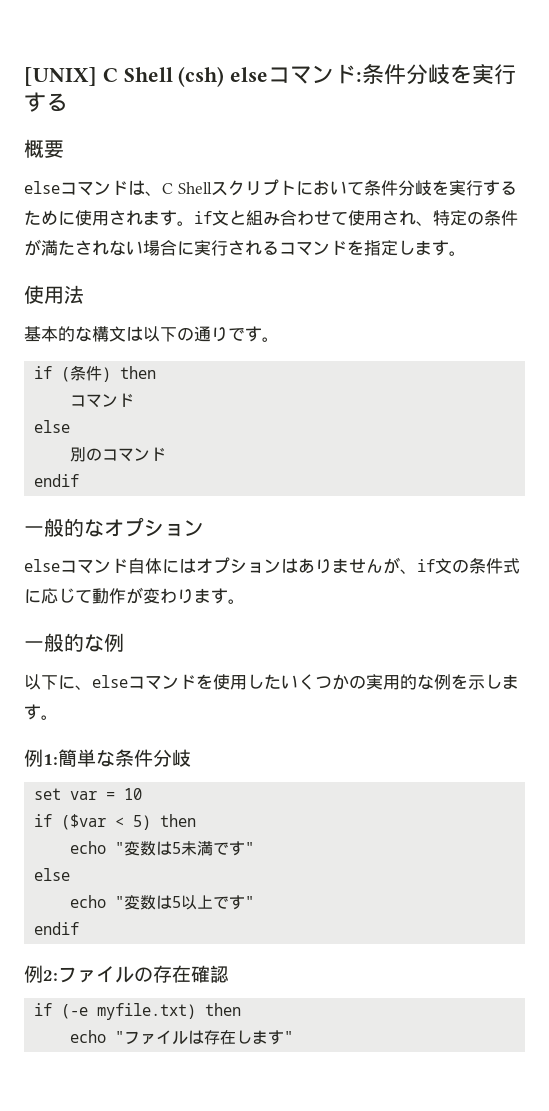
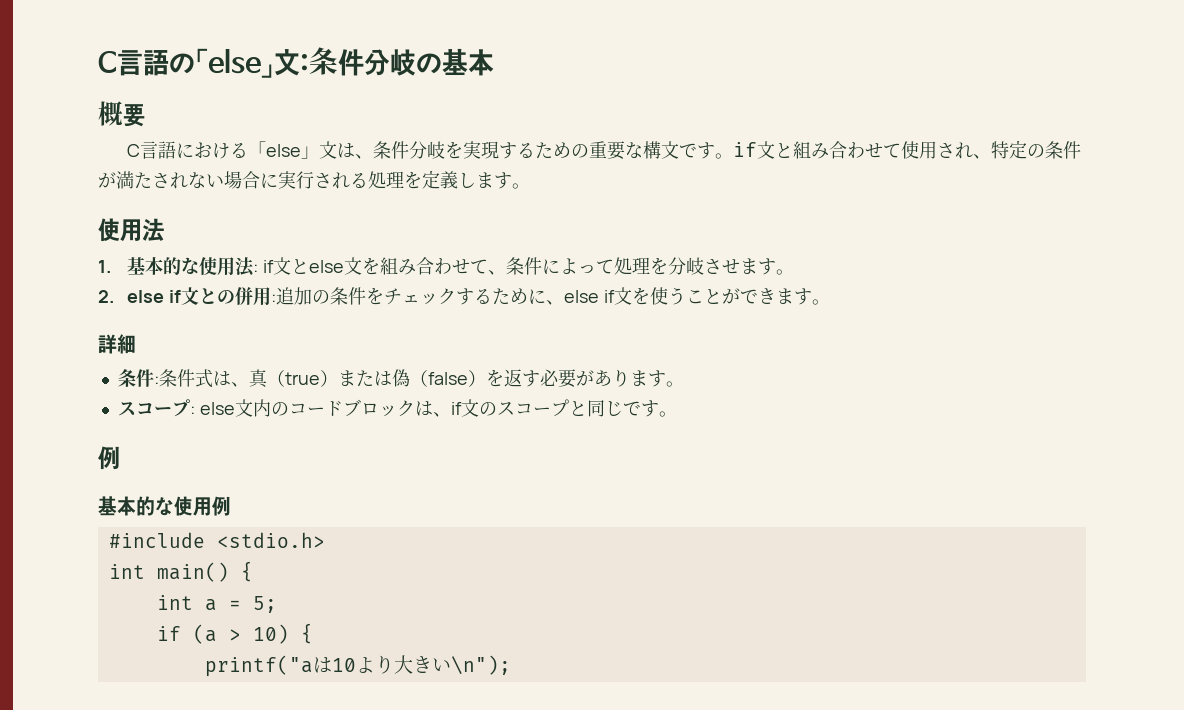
[24,64,517,87] [24,92,68,112] [24,139,64,158] [24,179,517,196] [24,210,160,226] [UNIX] C Shell (csh) elseコマンド:条件分岐を実行する // 概要 // elseコマンドは、C Shellスクリプトにおいて条件分岐を実行するために使用されま -> [98,47,494,78] [98,101,145,127] [126,141,697,160] C言語の「else」文:条件分岐の基本 // 概要 // C言語における「else」文は、条件分岐を実現するための重要な構文で
[279,240,398,256] コマンドを指定 -> [368,170,458,189] 処理を定義
[24,326,279,342] [34,365,157,382] [70,393,135,408] [34,420,71,433] [70,447,167,462] [34,474,80,487] [24,517,204,537] [24,557,520,574] [24,587,245,604] [24,633,124,652] [24,674,519,690] [24,704,58,720] [24,749,191,767] [34,788,143,800] [34,814,197,830] [70,841,255,856] [34,868,71,881] [70,895,255,910] [34,922,80,935] [24,965,229,983] [34,1003,242,1020] [70,1030,294,1045] 基本的な構文は以下の通りです。 // if (条件) then // コマンド // else // 別のコマンド // endif // 一般的なオプション // elseコマンド自体にはオプションはありませんが、if文の条件式に応じて動作が変わります。 // 一般的な例 // 以下に、elseコマンドを使用したいくつかの実用的な例を示します。 // 例1:簡単な条件分岐 // set var = 10 // if ($var < 5) then // echo "変数は5未満です" // else // echo "変数は5以上です" // endif // 例2:ファイルの存在確認 // if (-e myfile.txt) then // echo "ファイルは存在します" -> [98,257,795,277] [98,287,831,306] [98,334,136,354] [117,369,684,388] [117,399,677,417] [98,446,120,470] [98,496,231,516] [108,532,325,548] [108,561,253,582] [156,595,277,613] [156,623,313,644] [204,655,511,677] 1.基本的な使用法: if文とelse文を組み合わせて、条件によって処理を分岐させます。 // 2. else if文との併用:追加の条件をチェックするために、else if文を使うことができます。 // 詳細 // 条件:条件式は、真（true）または偽（false）を返す必要があります。 // スコープ: else文内のコードブロックは、if文のスコープと同じです。 // 例 // 基本的な使用例 // #include <stdio.h> // int main() { // int a = 5; // if (a > 10) { // printf("aは10より大きい\n");

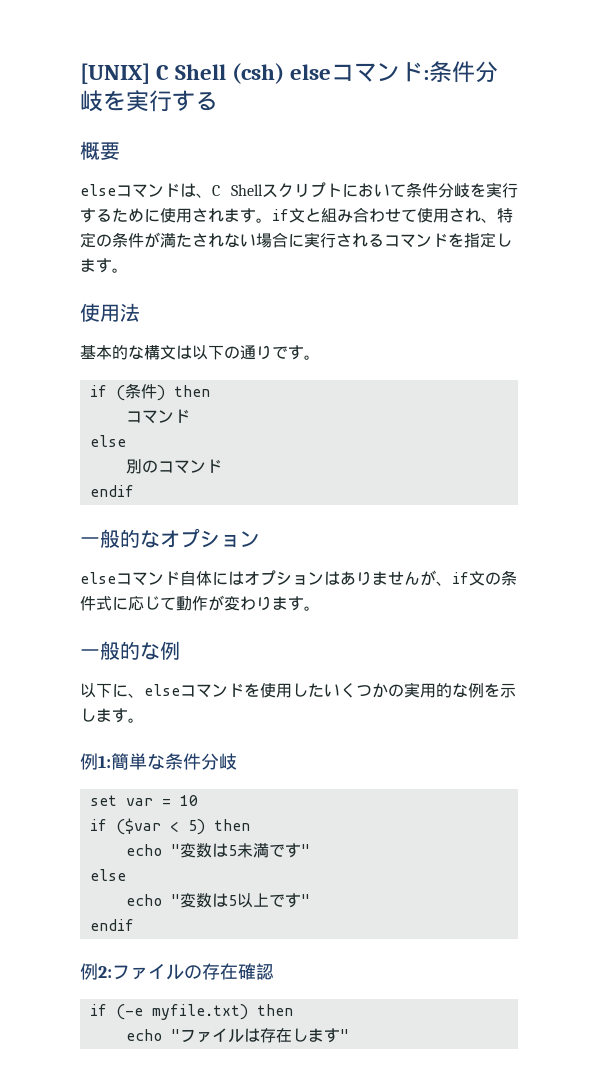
[98,47,494,78] [98,101,145,127] [126,141,697,160] C言語の「else」文:条件分岐の基本 // 概要 // C言語における「else」文は、条件分岐を実現するための重要な構文で -> [80,61,499,84] [80,90,218,112] [80,141,120,160] [80,182,518,198] [80,208,240,223] [UNIX] C Shell (csh) elseコマンド:条件分岐を実行する // 概要 // elseコマンドは、C Shellスクリプトにおいて条件分岐を実行するために使用されま
[368,170,458,189] 処理を定義 -> [384,232,496,248] コマンドを指定
[98,257,795,277] [98,287,831,306] [98,334,136,354] [117,369,684,388] [117,399,677,417] [98,446,120,470] [98,496,231,516] [108,532,325,548] [108,561,253,582] [156,595,277,613] [156,623,313,644] [204,655,511,677] 1.基本的な使用法: if文とelse文を組み合わせて、条件によって処理を分岐させます。 // 2. else if文との併用:追加の条件をチェックするために、else if文を使うことができます。 // 詳細 // 条件:条件式は、真（true）または偽（false）を返す必要があります。 // スコープ: else文内のコードブロックは、if文のスコープと同じです。 // 例 // 基本的な使用例 // #include <stdio.h> // int main() { // int a = 5; // if (a > 10) { // printf("aは10より大きい\n"); -> [80,345,320,360] [89,383,210,401] [125,409,190,424] [89,435,126,447] [125,459,222,474] [89,485,134,497] [80,528,260,548] [80,570,517,586] [80,595,320,611] [80,641,180,660] [80,682,516,698] [80,708,144,723] [80,753,237,770] [89,795,198,806] [89,818,250,835] [125,843,310,858] [89,869,126,881] [125,893,310,908] [89,919,134,931] [80,963,274,980] [89,1004,293,1020] [125,1028,349,1043] 基本的な構文は以下の通りです。 // if (条件) then // コマンド // else // 別のコマンド // endif // 一般的なオプション // elseコマンド自体にはオプションはありませんが、if文の条件式に応じて動作が変わります。 // 一般的な例 // 以下に、elseコマンドを使用したいくつかの実用的な例を示します。 // 例1:簡単な条件分岐 // set var = 10 // if ($var < 5) then // echo "変数は5未満です" // else // echo "変数は5以上です" // endif // 例2:ファイルの存在確認 // if (-e myfile.txt) then // echo "ファイルは存在します"

